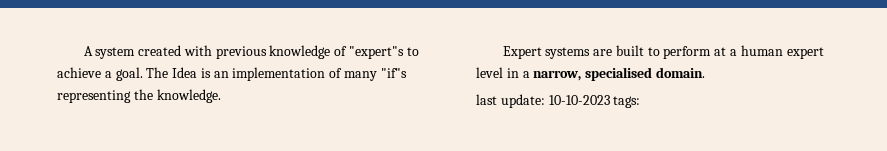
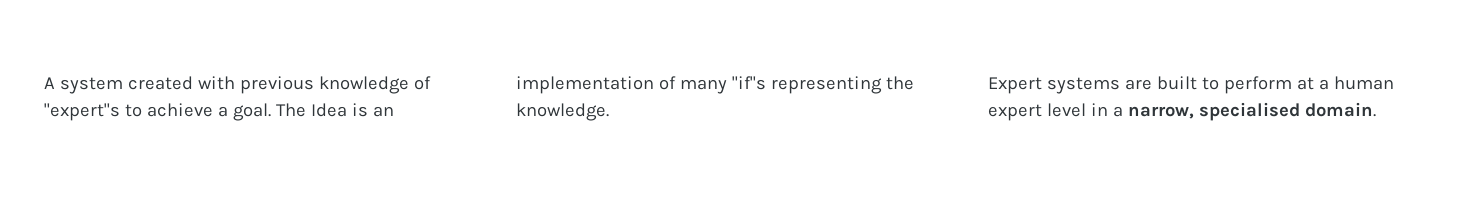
[476,94,641,108] // last update: 10-10-2023 tags: -> (1376, 109) none

